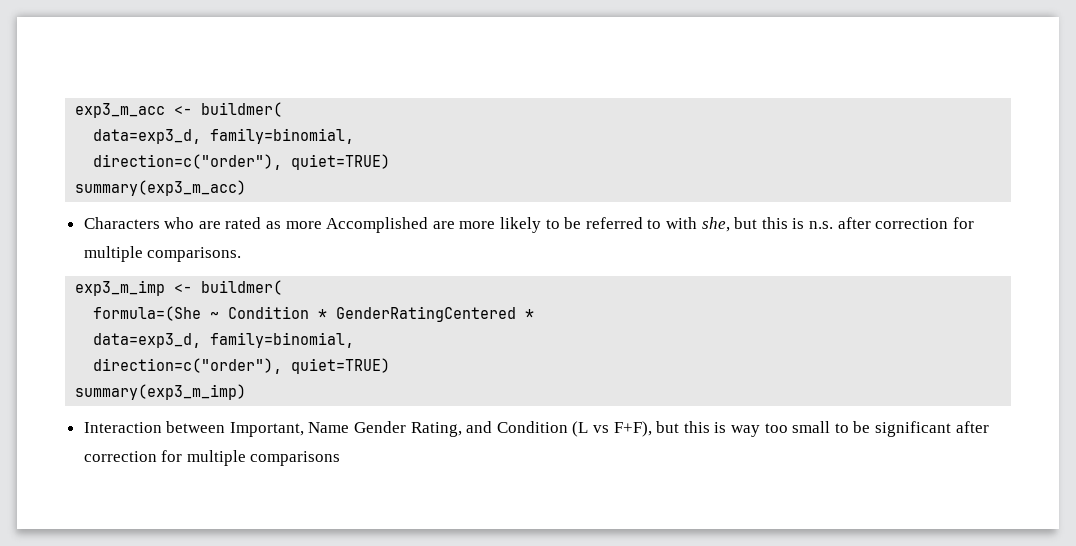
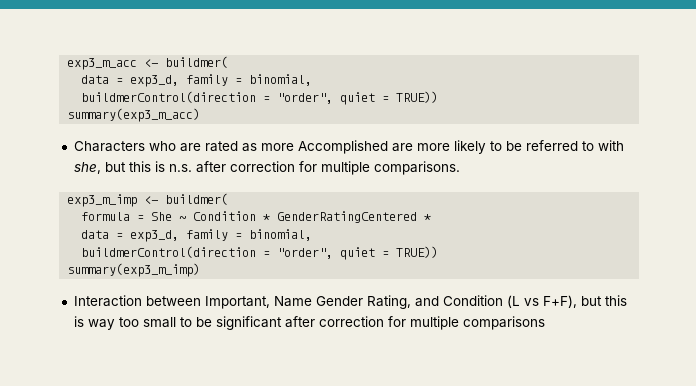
[93,128,355,144] [93,154,391,170] data=exp3_d, family=binomial, // direction=c("order"), quiet=TRUE) -> [81,74,313,87] [81,91,439,105] data = exp3_d, family = binomial, // buildmerControl(direction = "order", quiet = TRUE))
[93,306,202,321] formula=(She -> [81,212,173,221] formula = She
[93,332,355,348] [93,358,391,374] data=exp3_d, family=binomial, // direction=c("order"), quiet=TRUE) -> [81,229,313,242] [81,246,439,260] data = exp3_d, family = binomial, // buildmerControl(direction = "order", quiet = TRUE))

